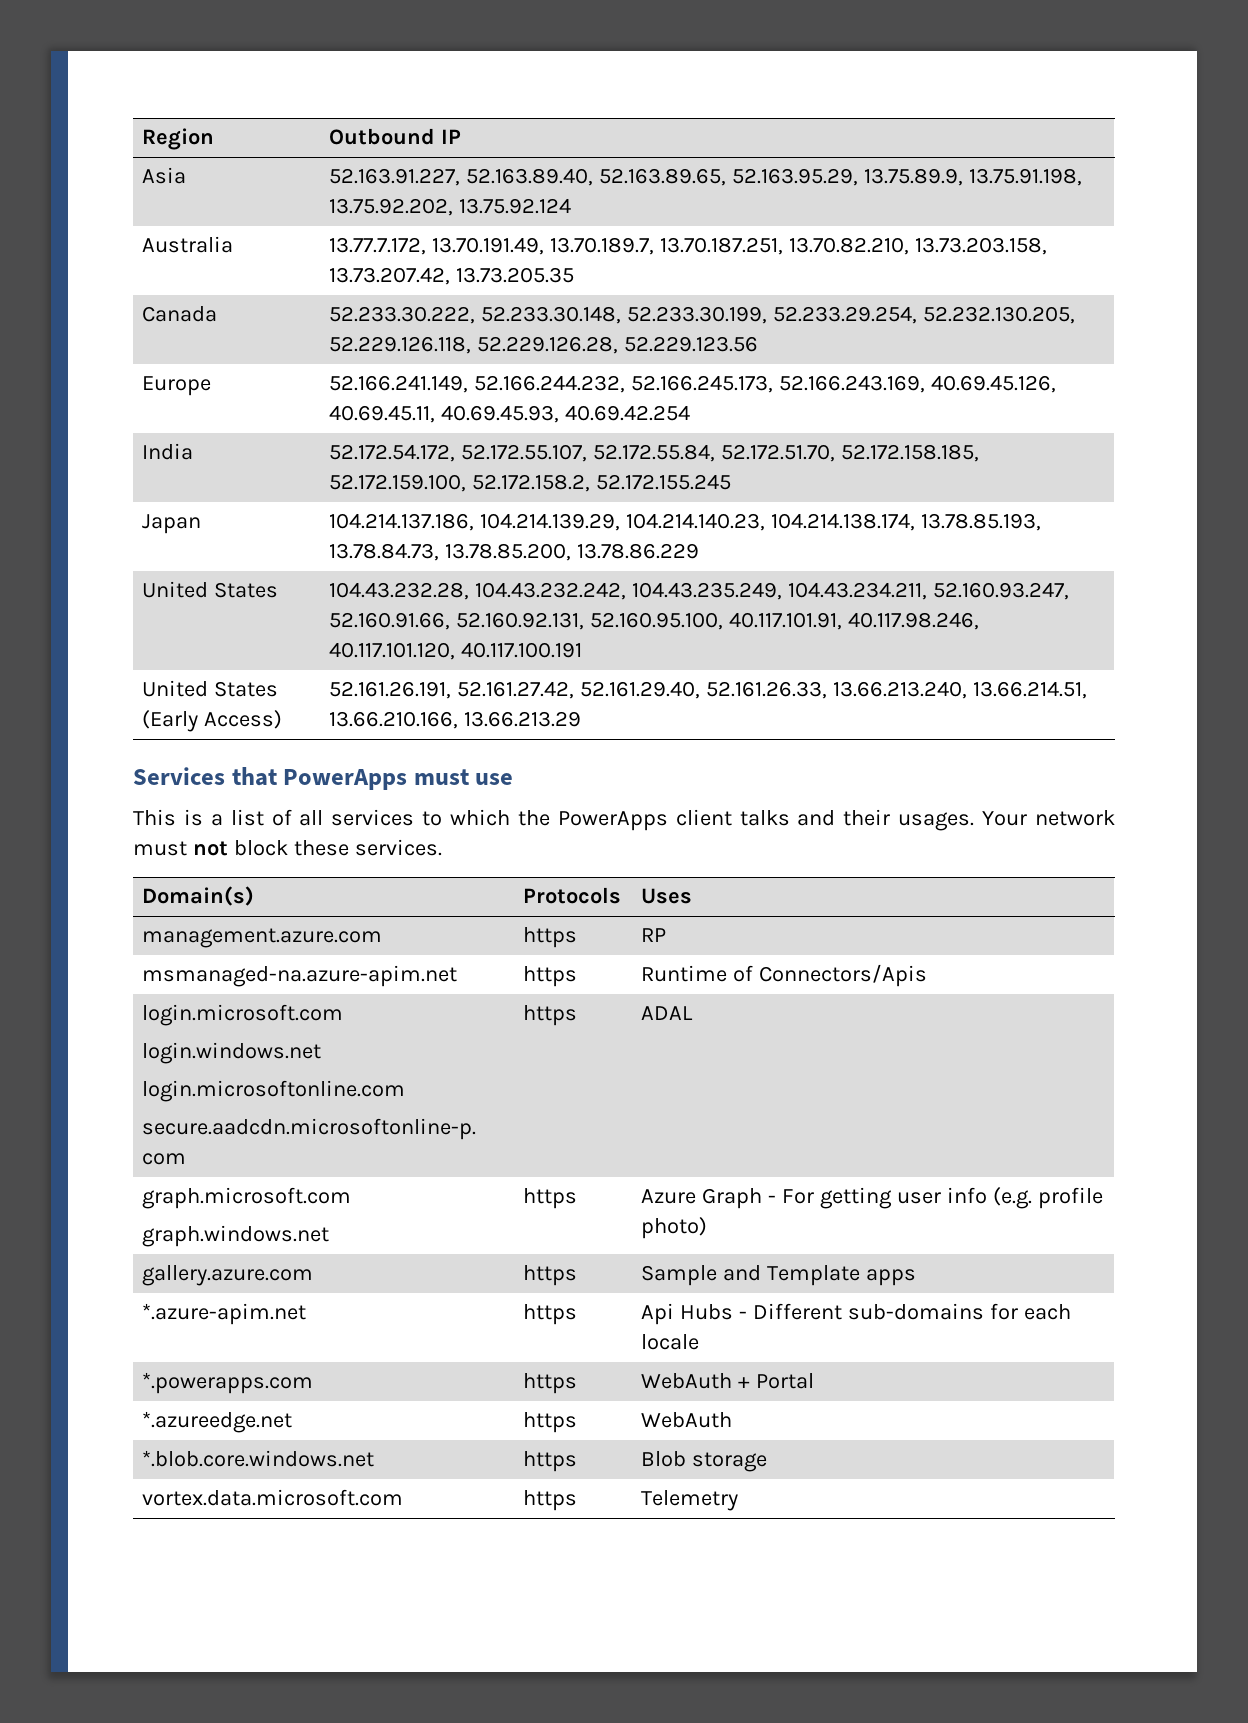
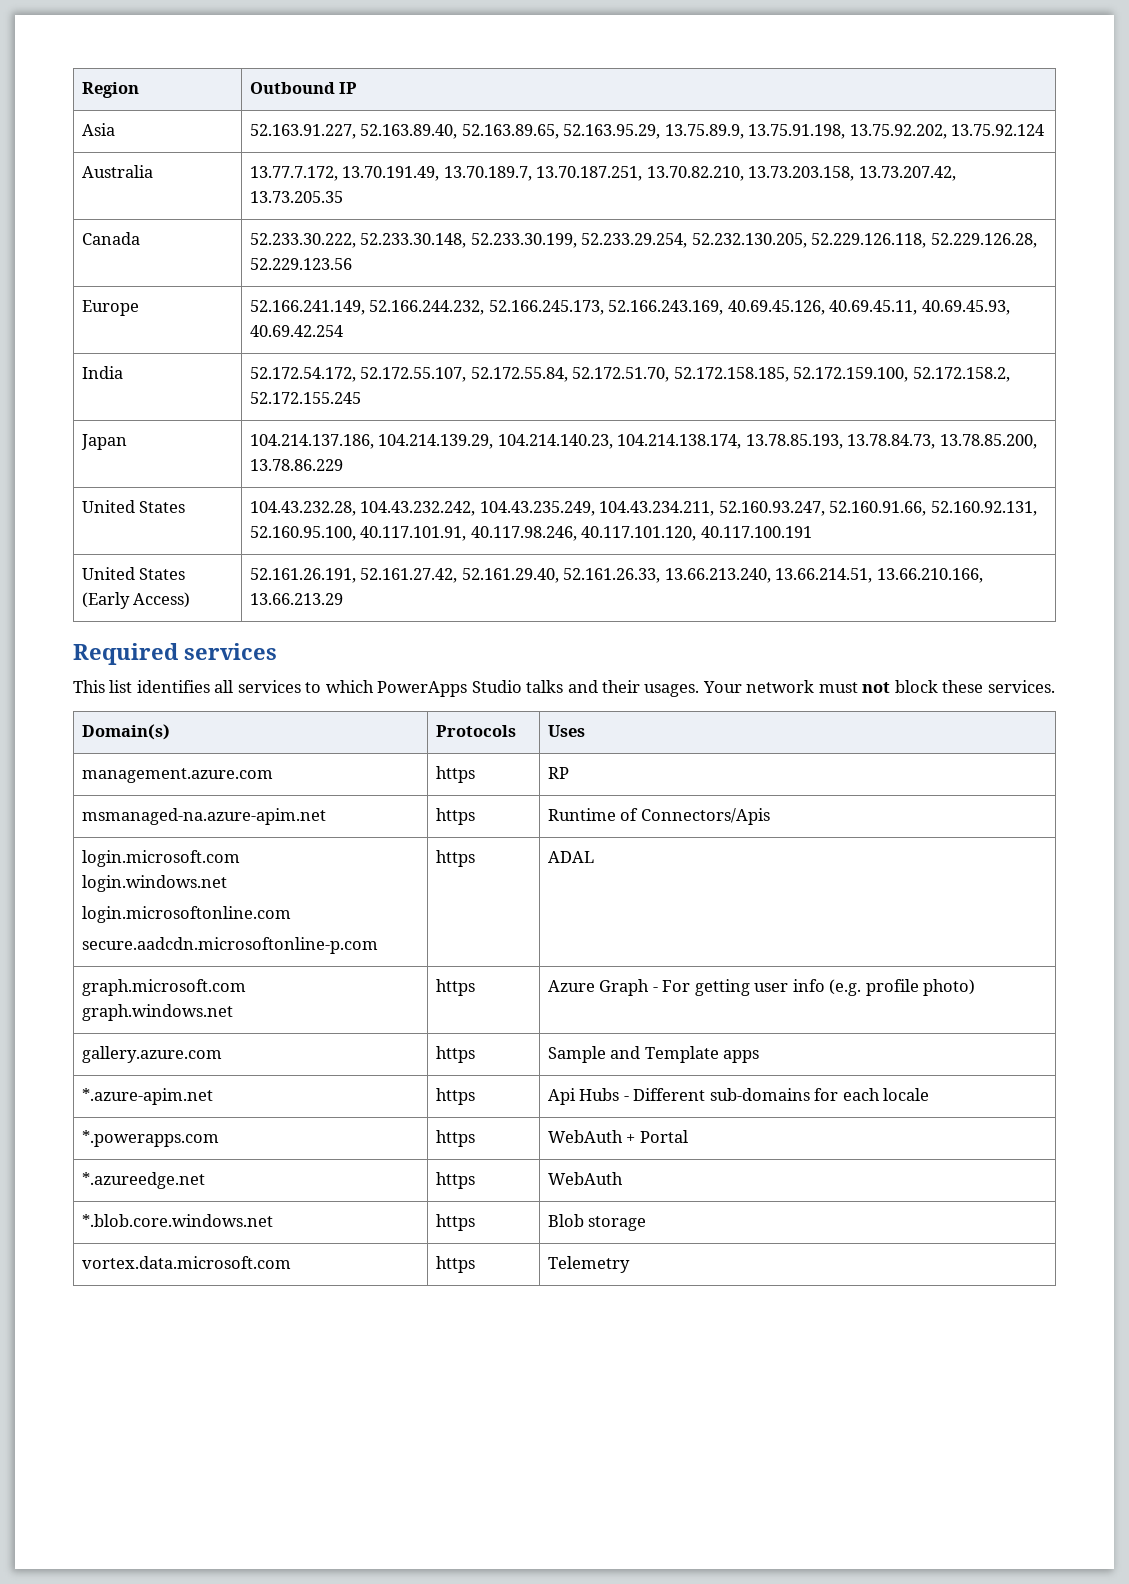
[133,767,514,790] [133,809,292,826] Services that PowerApps must use // This is a list of -> [73,643,277,665] [73,680,210,693] Required services // This list identifies
[517,809,732,831] the PowerApps client -> [377,680,522,697] PowerApps Studio

